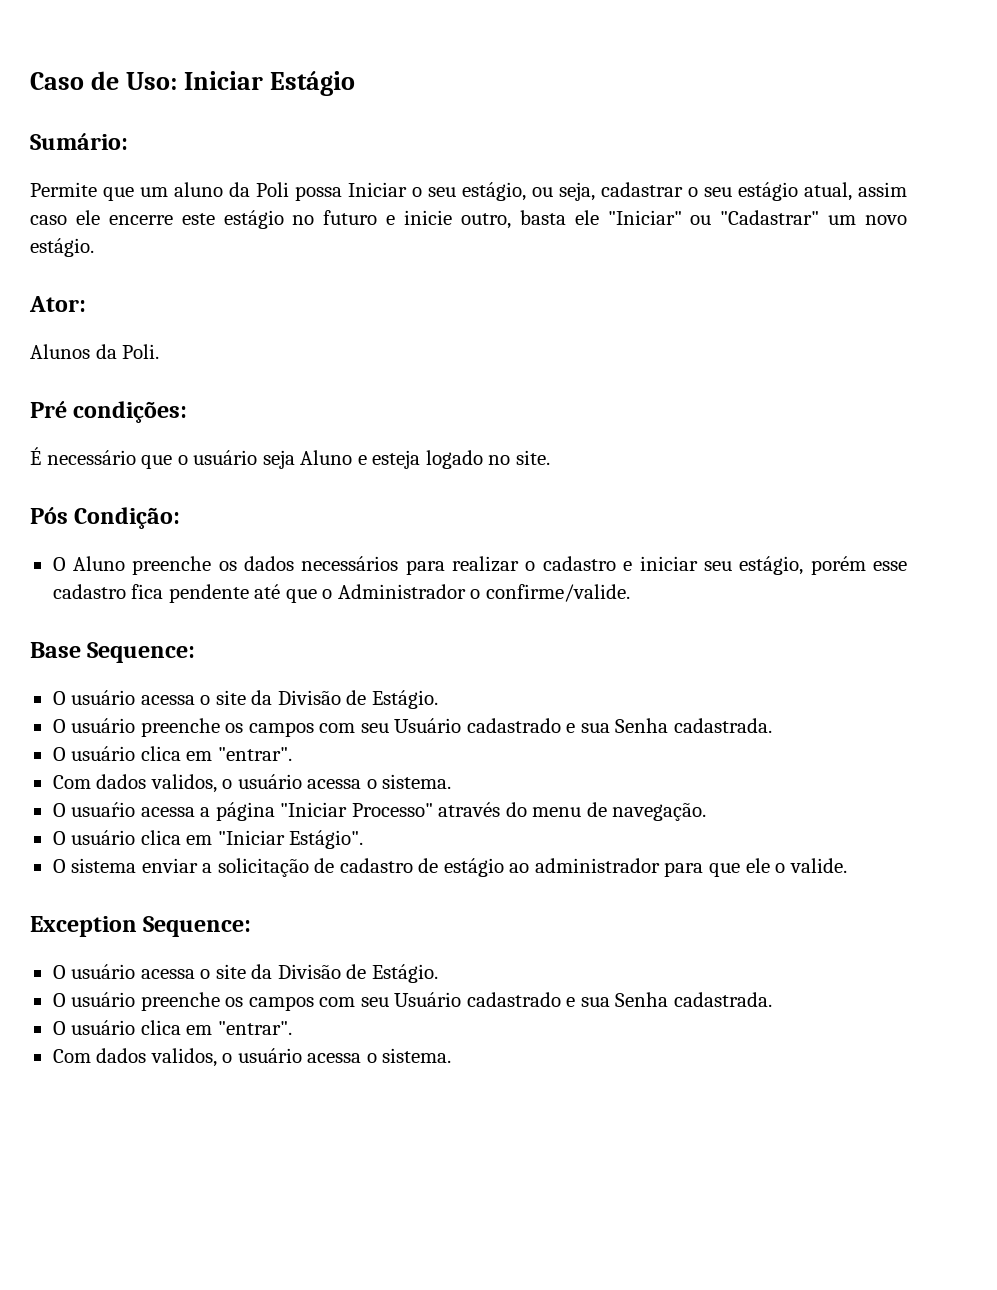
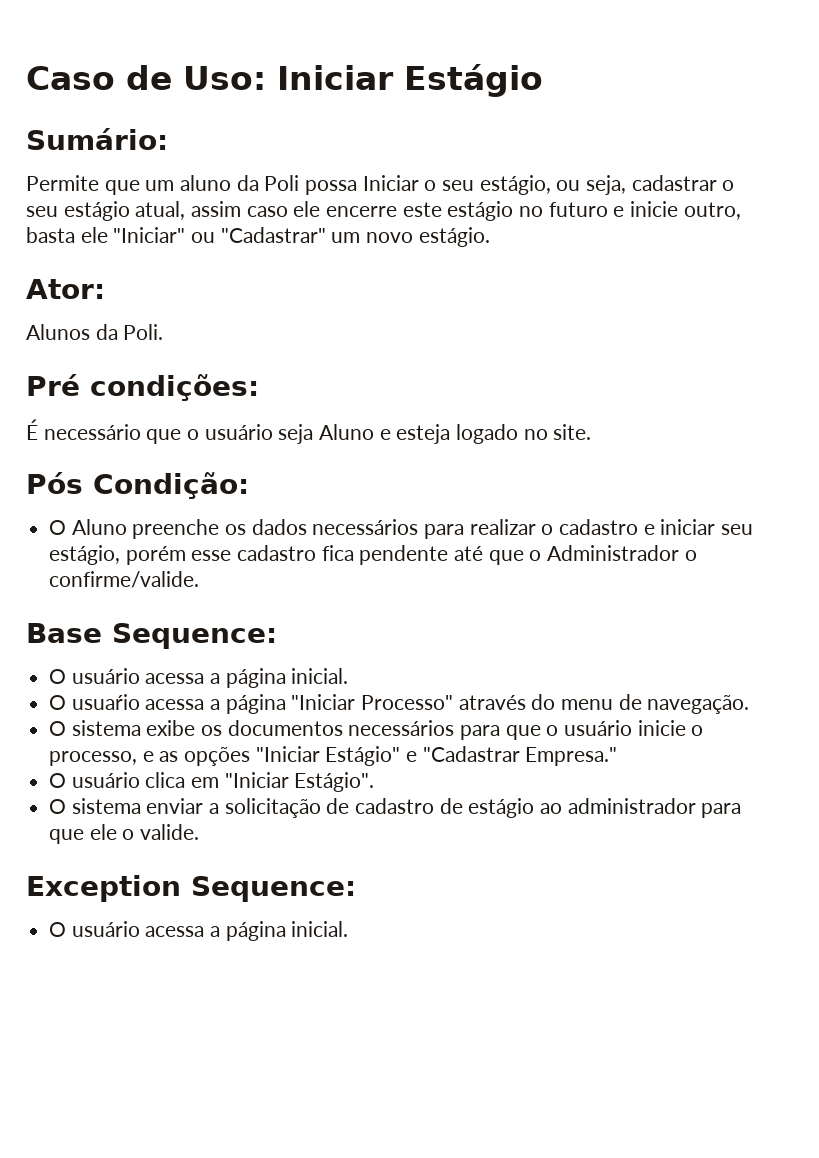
[200,690,438,709] [52,718,772,737] [52,746,292,761] [52,774,452,793] o site da Divisão de Estágio. // O usuário preenche os campos com seu Usuário cadastrado e sua Senha cadastrada. // O usuário clica em "entrar". // Com dados validos, o usuário acessa o sistema. -> [210,668,349,688] a página inicial.
(707, 811) none -> [49,720,704,740] [49,746,618,766] // O sistema exibe os documentos necessários para que o usuário inicie o processo, e as opções "Iniciar Estágio" e "Cadastrar Empresa."
[200,964,438,983] [52,992,772,1011] [52,1020,292,1035] [52,1048,452,1067] o site da Divisão de Estágio. // O usuário preenche os campos com seu Usuário cadastrado e sua Senha cadastrada. // O usuário clica em "entrar". // Com dados validos, o usuário acessa o sistema. -> [210,921,349,941] a página inicial.

